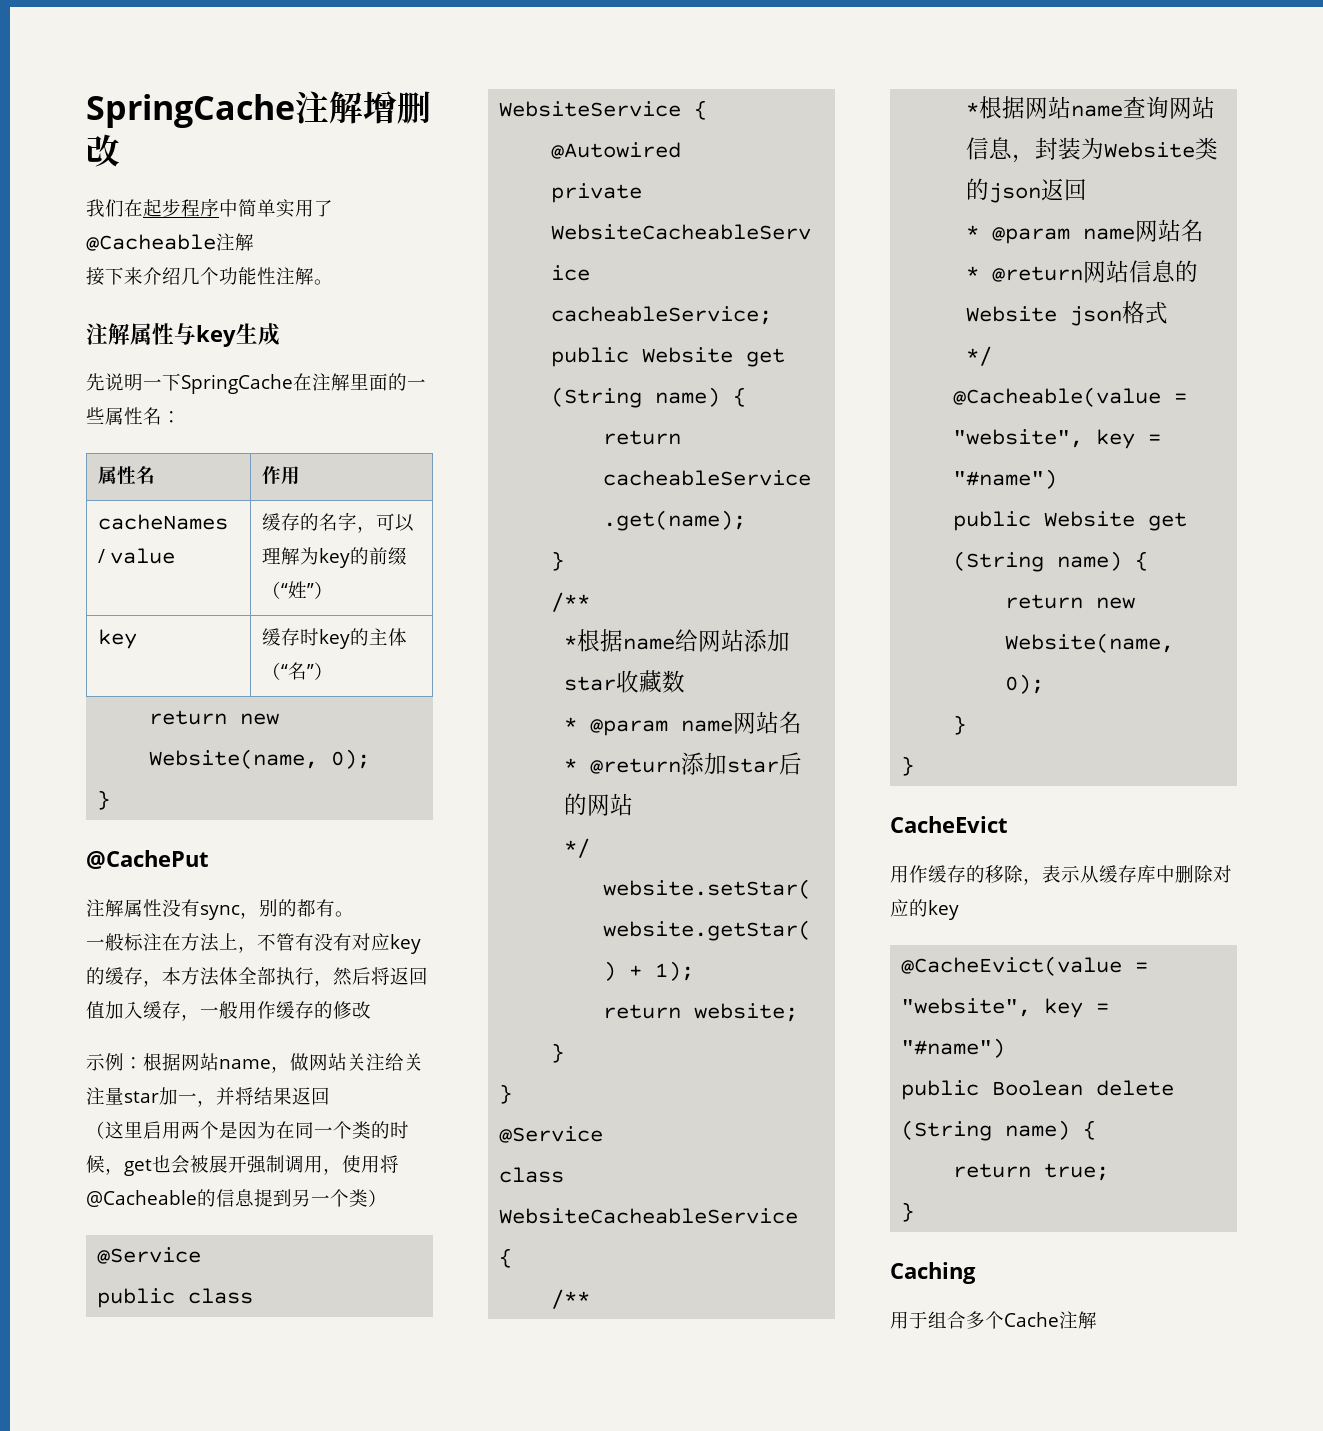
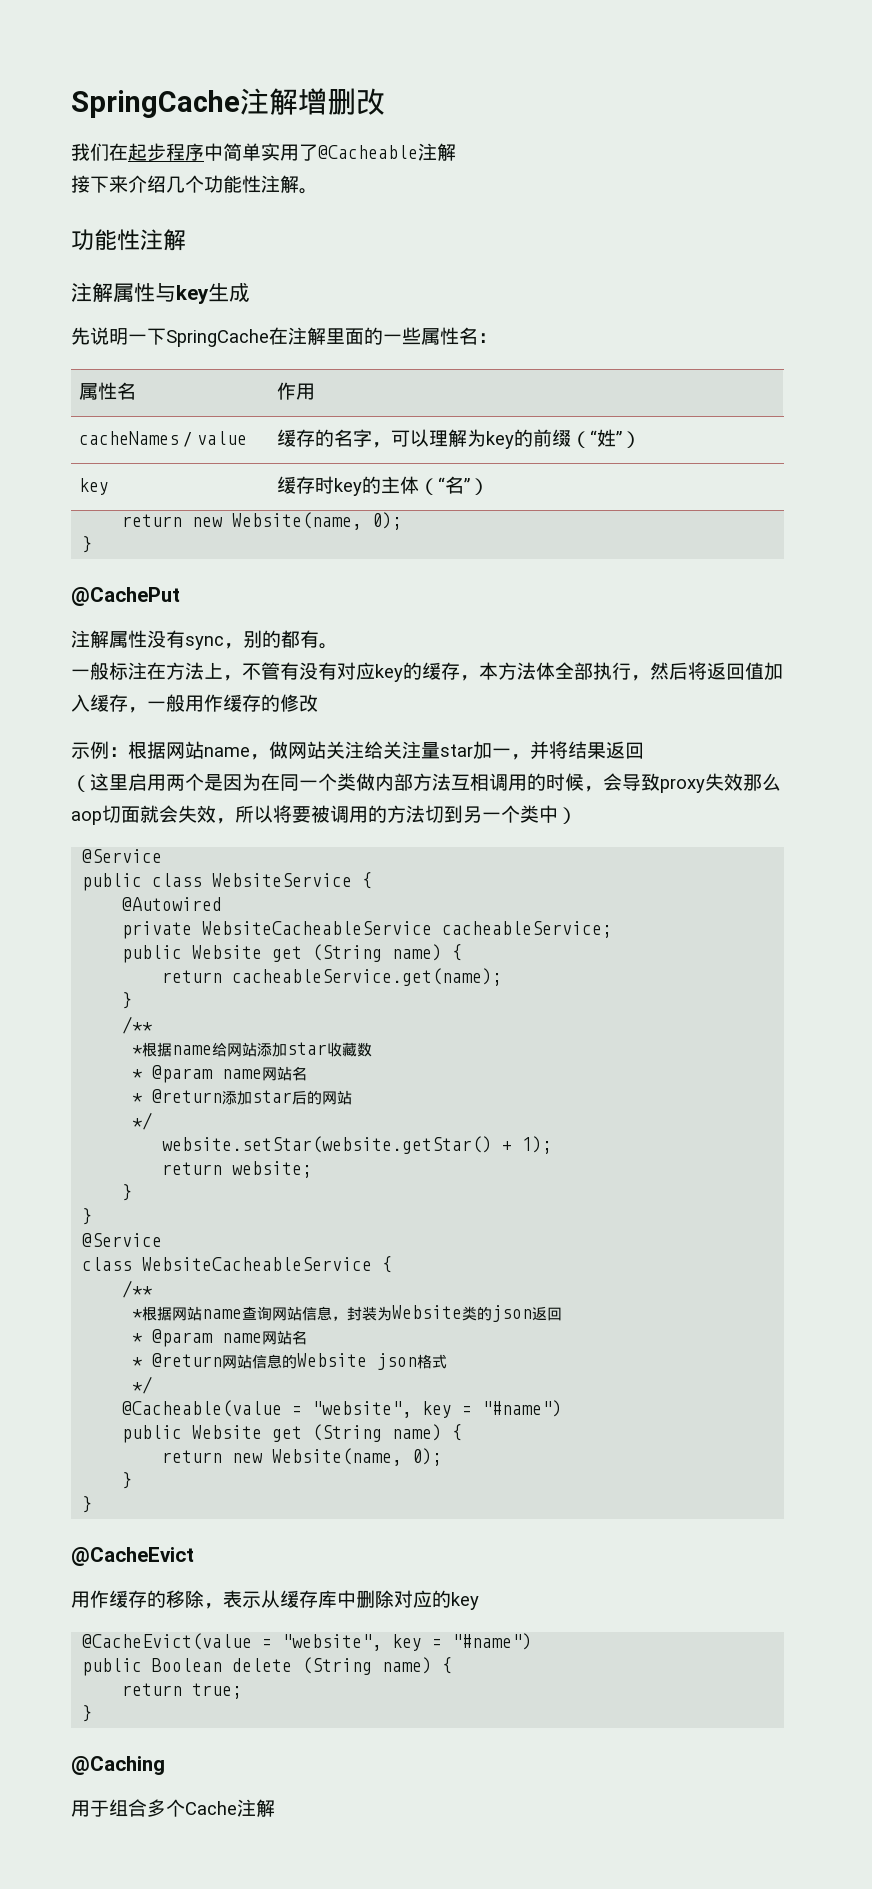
(333, 282) none -> [71,229,186,251] // 功能性注解
[371,1121,409,1139] [86,1155,399,1176] [86,1189,273,1207] 的时候，get也会被展开强制调用，使用将@Cacheable的信息提 -> [356,773,781,793] [71,805,444,825] 做内部方法互相调用的时候，会导致proxy失效那么aop切面就会失效，所以将要被调用的方法切
(368, 1198) none -> [539,805,558,823] 中
[890,816,1008,833] CacheEvict -> [71,1547,194,1566] @CacheEvict
[890,1262,976,1284] Caching -> [71,1756,165,1775] @Caching

